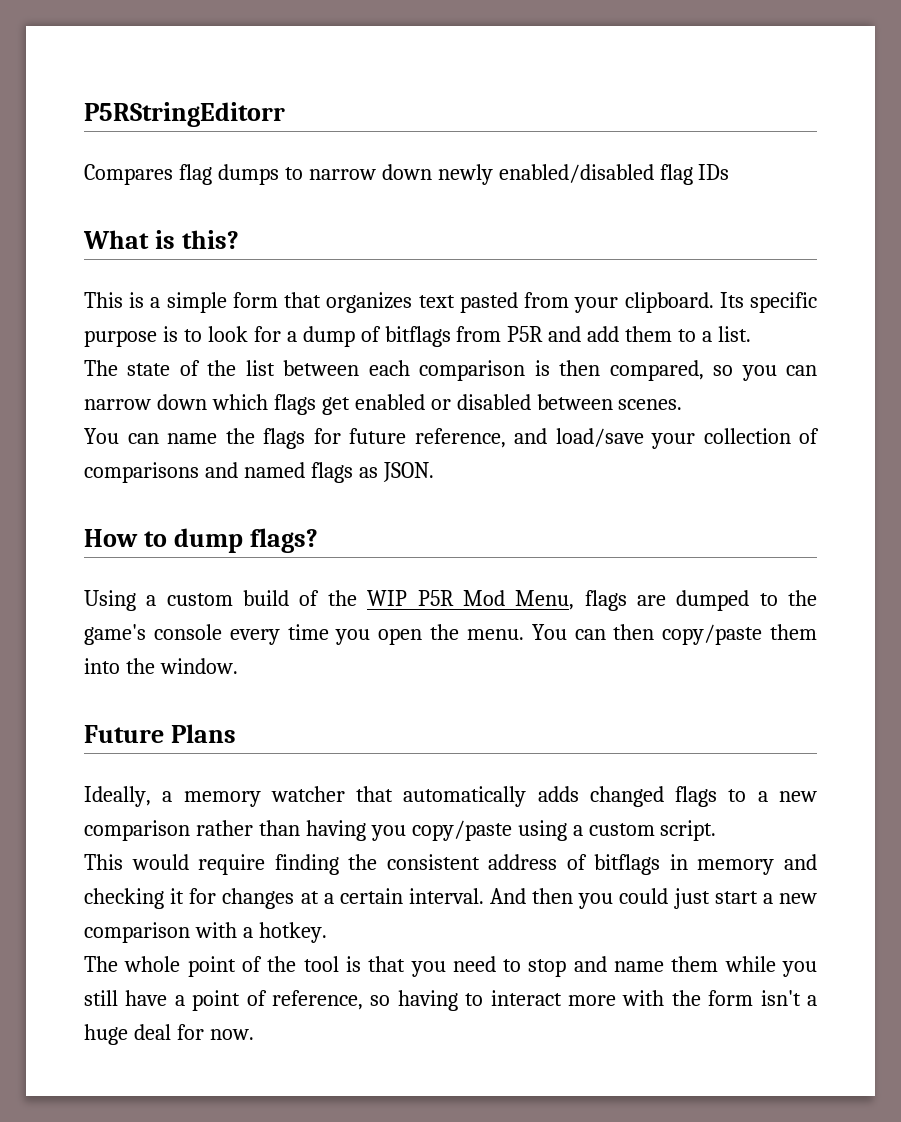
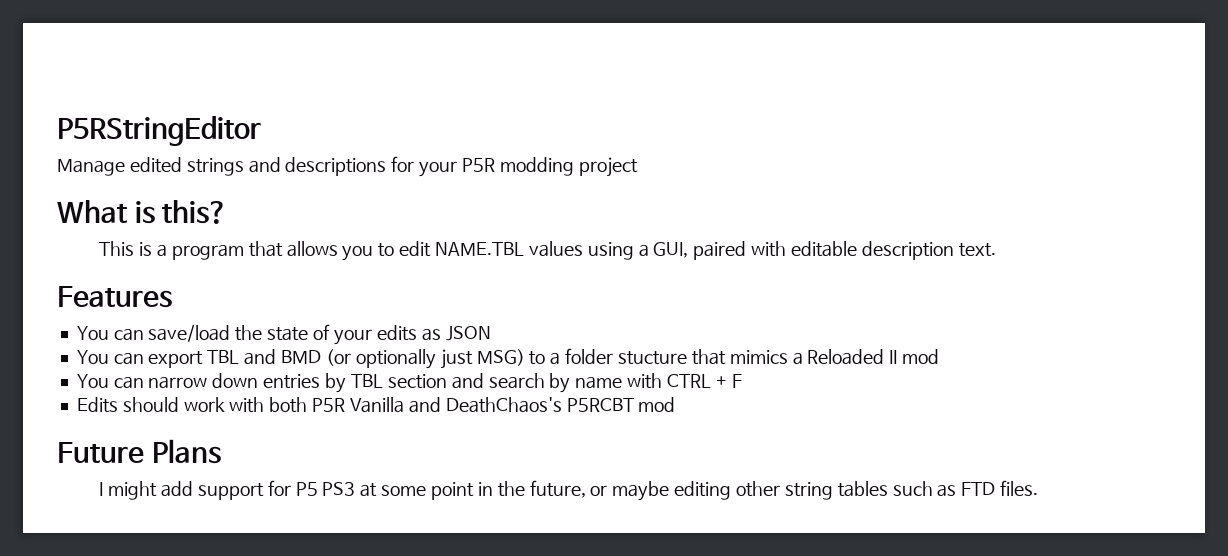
[84,102,285,127] [84,164,730,185] P5RStringEditorr // Compares flag dumps to narrow down newly enabled/disabled flag IDs -> [57,116,261,146] [57,156,638,177] P5RStringEditor // Manage edited strings and descriptions for your P5R modding project
[166,292,818,313] [84,326,752,347] [84,360,817,381] [84,394,683,415] [84,428,819,449] [84,462,434,483] [84,528,318,553] [84,590,817,611] [84,624,818,645] [84,658,238,674] [84,724,236,743] [84,786,817,807] [84,820,717,841] [84,854,817,875] [84,888,817,909] [84,922,327,943] [84,956,817,977] [84,990,817,1011] [84,1024,254,1045] simple form that organizes text pasted from your clipboard. Its specific purpose is to look for a dump of bitflags from P5R and add them to a list. // The state of the list between each comparison is then compared, so you can narrow down which flags get enabled or disabled between scenes. // You can name the flags for future reference, and load/save your collection of comparisons and named flags as JSON. // How to dump flags? // Using a custom build of the WIP P5R Mod Menu, flags are dumped to the game's console every time you open the menu. You can then copy/paste them into the window. // Future Plans // Ideally, a memory watcher that automatically adds changed flags to a new comparison rather than having you copy/paste using a custom script. // This would require finding the consistent address of bitflags in memory and checking it for changes at a certain interval. And then you could just start a new comparison with a hotkey. // The whole point of the tool is that you need to stop and name them while you still have a point of reference, so having to interact more with the form isn't a huge deal for now. -> [171,241,996,261] [57,286,172,308] [76,324,491,345] [76,348,940,369] [76,373,742,393] [76,397,676,413] [57,439,221,464] [99,480,1039,501] program that allows you to edit NAME.TBL values using a GUI, paired with editable description text. // Features // You can save/load the state of your edits as JSON // You can export TBL and BMD (or optionally just MSG) to a folder stucture that mimics a Reloaded II mod // You can narrow down entries by TBL section and search by name with CTRL + F // Edits should work with both P5R Vanilla and DeathChaos's P5RCBT mod // Future Plans // I might add support for P5 PS3 at some point in the future, or maybe editing other string tables such as FTD files.

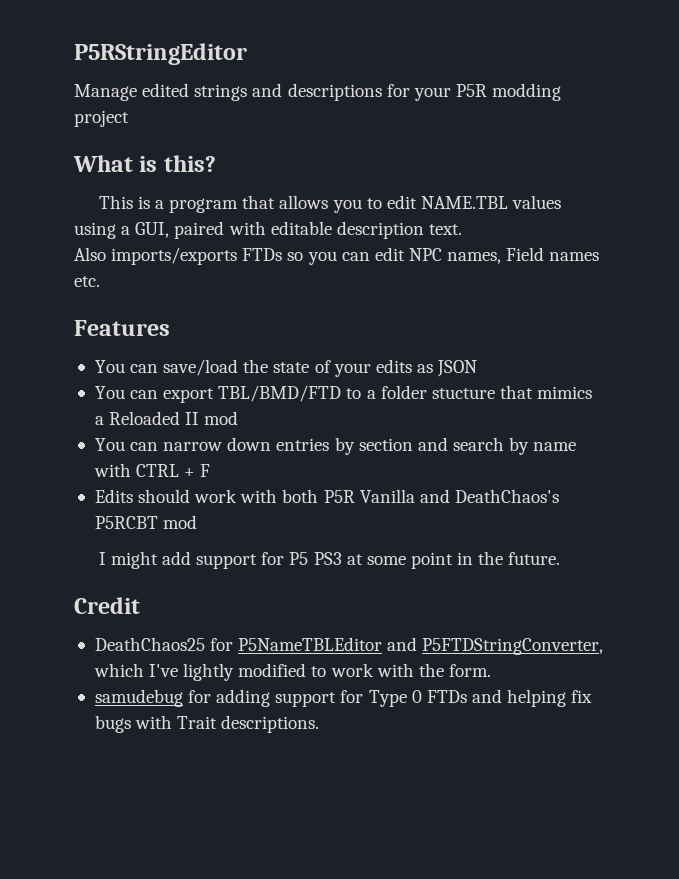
(996, 250) none -> [74,247,600,265] [74,276,100,287] // Also imports/exports FTDs so you can edit NPC names, Field names etc.
[207,349,525,369] TBL and BMD (or optionally just MSG) -> [218,385,342,402] TBL/BMD/FTD
[350,374,383,388] TBL -> (355, 446) none
[57,439,221,464] // Future Plans -> (198, 522) none
[529,480,1039,501] future, or maybe editing other string tables such as FTD files. -> [508,552,561,565] [74,597,140,614] [94,637,604,655] [93,663,491,681] [94,689,593,707] [94,715,320,733] future. // Credit // DeathChaos25 for P5NameTBLEditor and P5FTDStringConverter, which I've lightly modified to work with the form. // samudebug for adding support for Type 0 FTDs and helping fix bugs with Trait descriptions.

